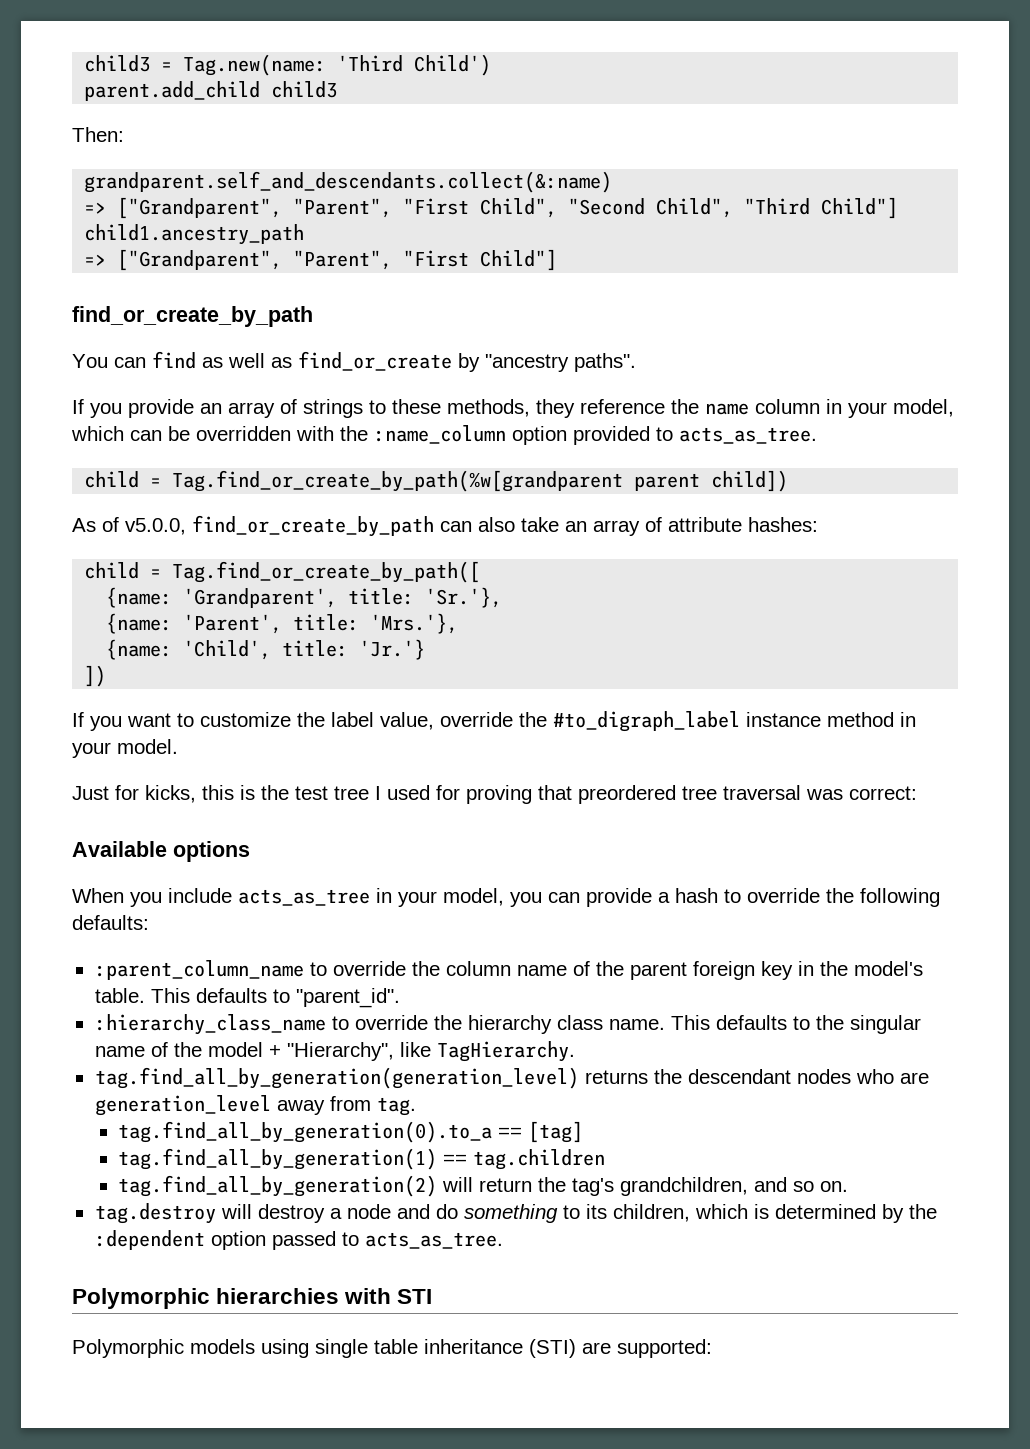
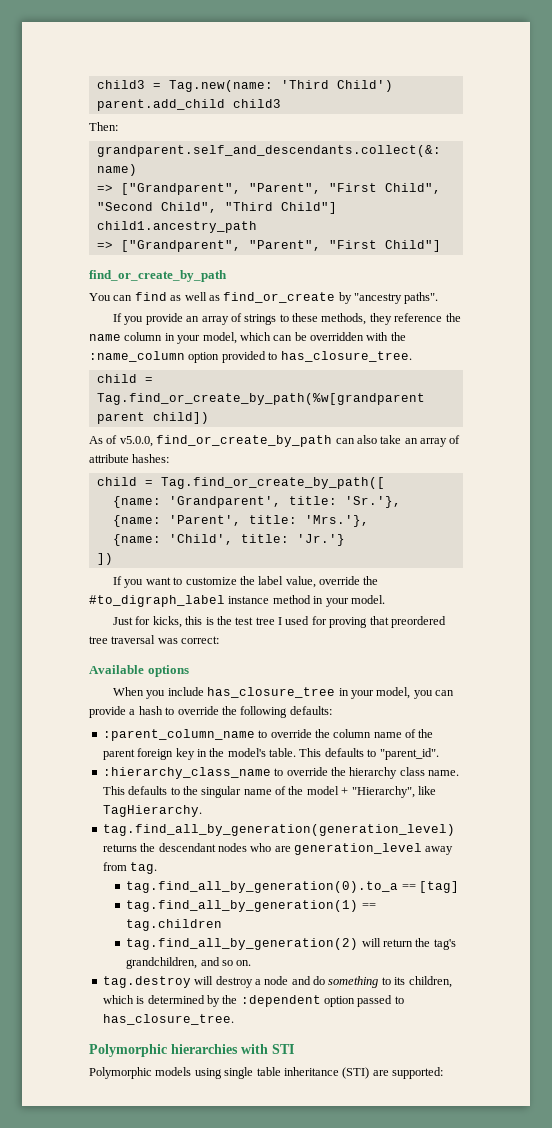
[679,427,817,444] acts_as_tree. -> [280,351,412,362] has_closure_tree.
[238,889,370,906] acts_as_tree -> [207,687,336,698] has_closure_tree
[364,1232,503,1249] acts_as_tree. -> [102,1014,234,1025] has_closure_tree.

